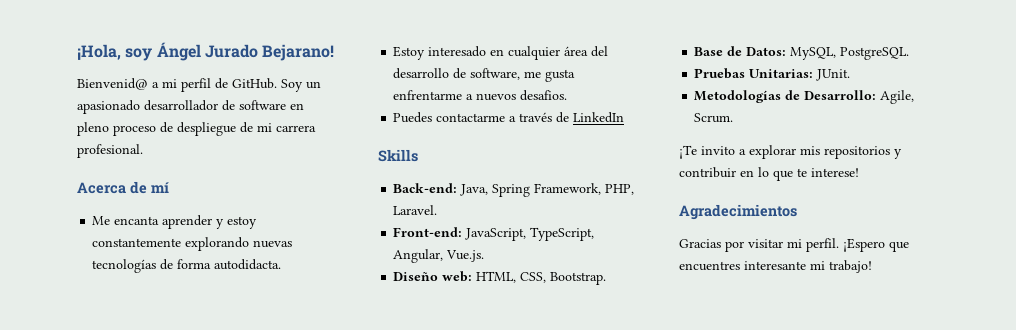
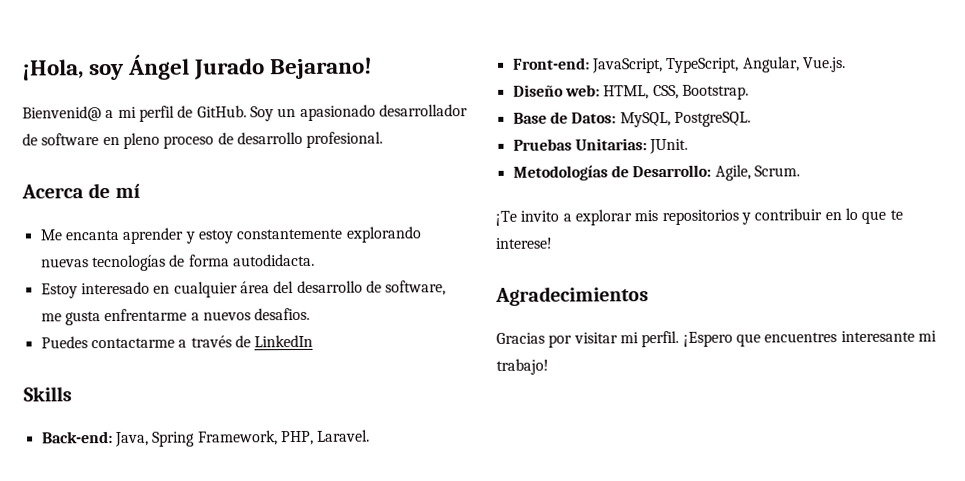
[177,122,316,136] despliegue de mi carrera -> [236,131,303,145] desarrollo

